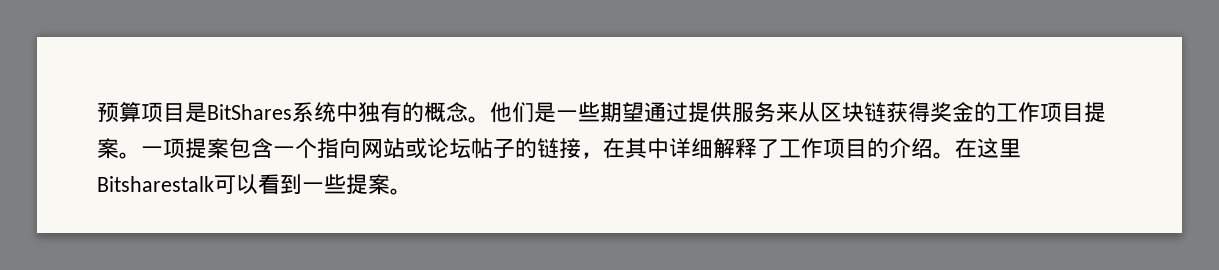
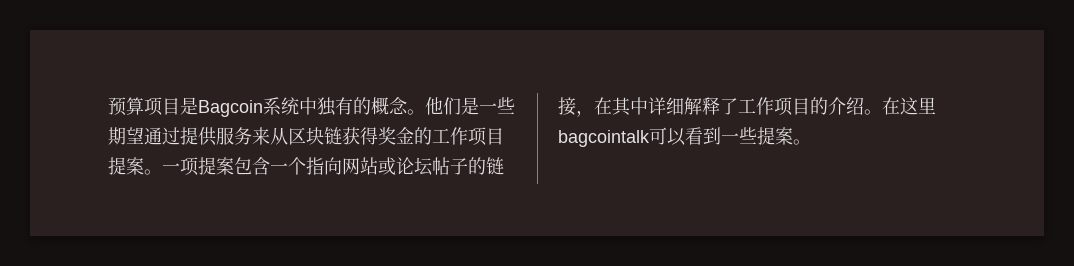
[207,104,292,120] BitShares -> [198,100,263,117] Bagcoin
[97,176,214,192] Bitsharestalk -> [558,130,650,147] bagcointalk

